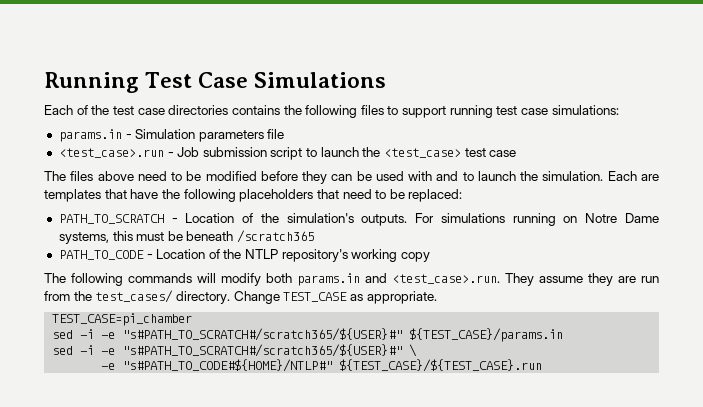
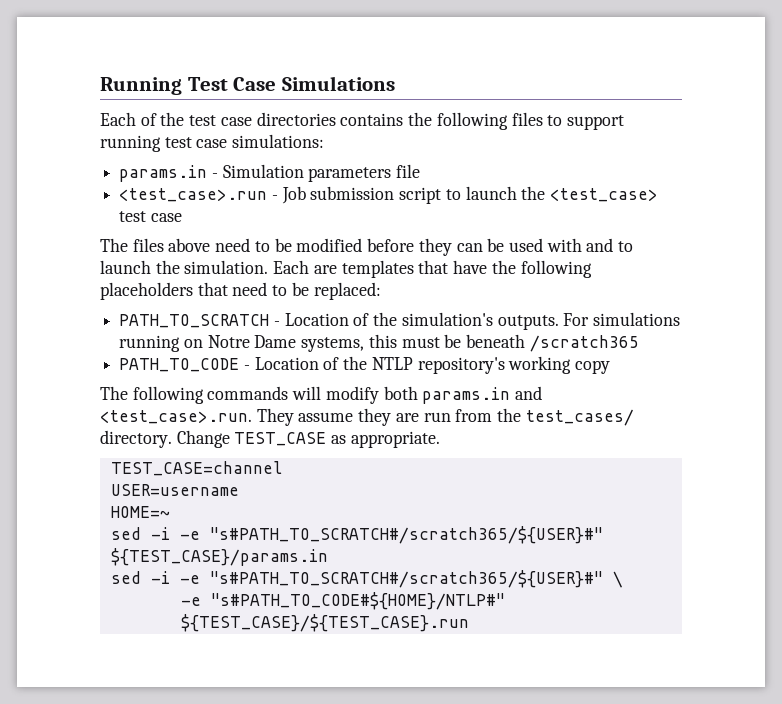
[52,313,193,326] TEST_CASE=pi_chamber -> [110,461,283,476] [110,484,239,496] [110,506,170,518] TEST_CASE=channel // USER=username // HOME=~

